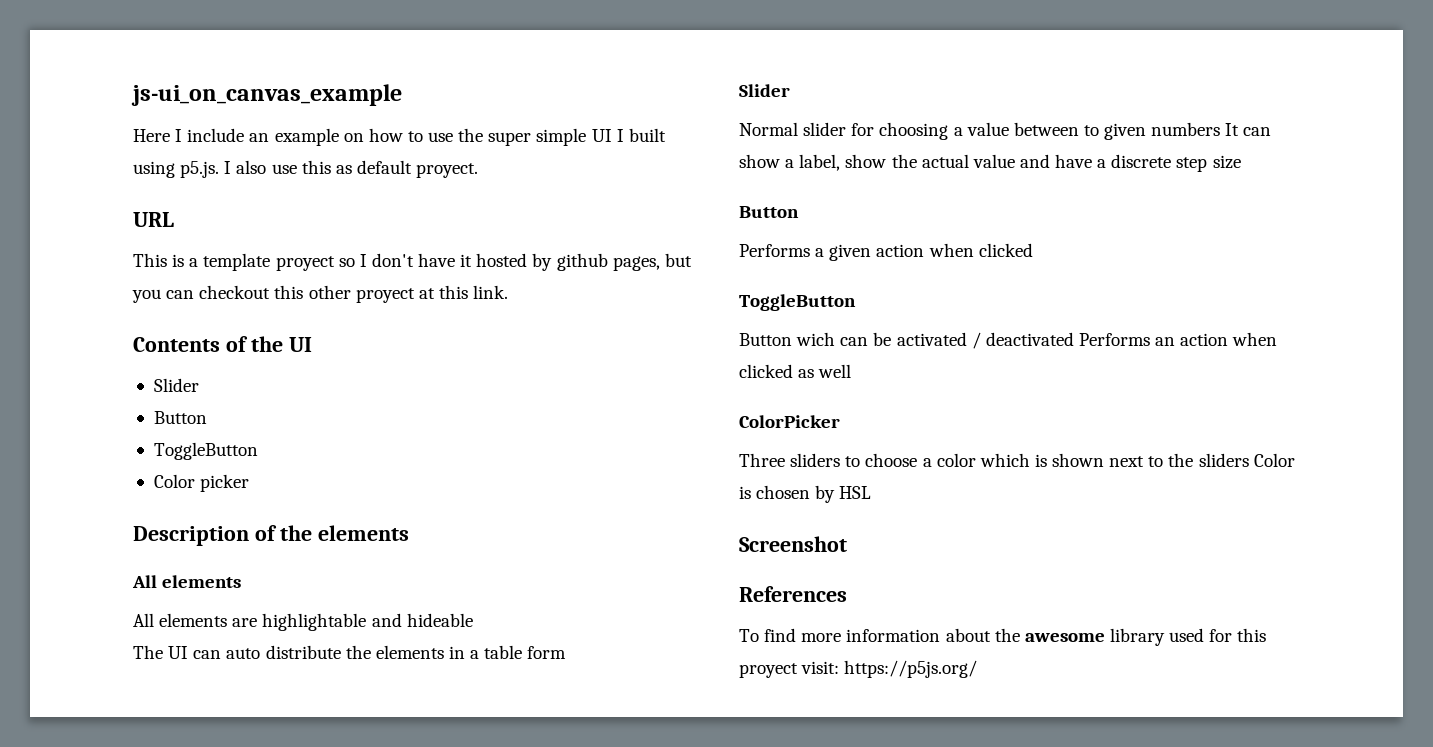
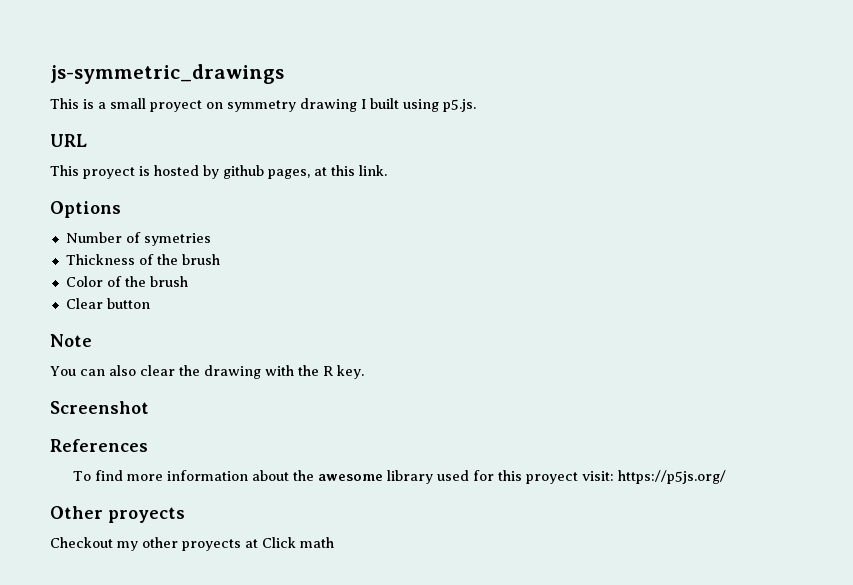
[131,84,402,106] [133,128,666,146] [133,160,479,178] [133,212,174,227] [133,253,692,271] [132,285,509,303] [133,336,312,352] [153,378,199,392] [153,411,207,424] [153,442,258,460] [153,474,250,492] [133,525,409,546] [132,575,242,588] [133,613,473,631] [133,645,567,659] [739,84,790,97] [739,122,1272,140] [739,154,1241,172] [739,206,799,218] [739,243,1033,261] [739,294,856,311] [739,332,1278,349] [739,364,852,378] [739,415,840,428] [739,453,1295,467] [739,485,872,503] js-ui_on_canvas_example // Here I include an example on how to use the super simple UI I built using p5.js. I also use this as default proyect. // URL // This is a template proyect so I don't have it hosted by github pages, but you can checkout this other proyect at this link. // Contents of the UI // Slider // Button // ToggleButton // Color picker // Description of the elements // All elements // All elements are highlightable and hideable // The UI can auto distribute the elements in a table form // Slider // Normal slider for choosing a value between to given numbers It can show a label, show the actual value and have a discrete step size // Button // Performs a given action when clicked // ToggleButton // Button wich can be activated / deactivated Performs an action when clicked as well // ColorPicker // Three sliders to choose a color which is shown next to the sliders Color is chosen by HSL -> [50,64,284,84] [50,98,476,112] [50,134,87,147] [50,165,387,179] [50,201,121,218] [65,232,211,246] [65,254,220,265] [65,276,188,287] [65,298,150,309] [50,334,92,347] [50,365,364,379] js-symmetric_drawings // This is a small proyect on symmetry drawing I built using p5.js. // URL // This proyect is hosted by github pages, at this link. // Options // Number of symetries // Thickness of the brush // Color of the brush // Clear button // Note // You can also clear the drawing with the R key.
(978, 669) none -> [50,506,185,523] [50,537,334,551] // Other proyects // Checkout my other proyects at Click math

